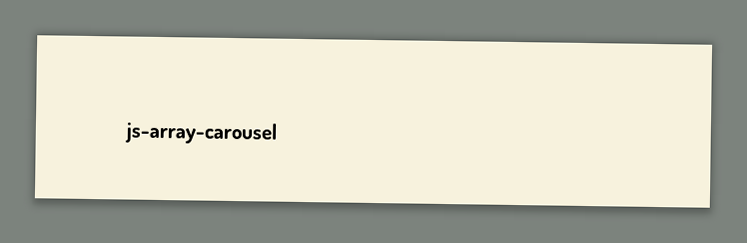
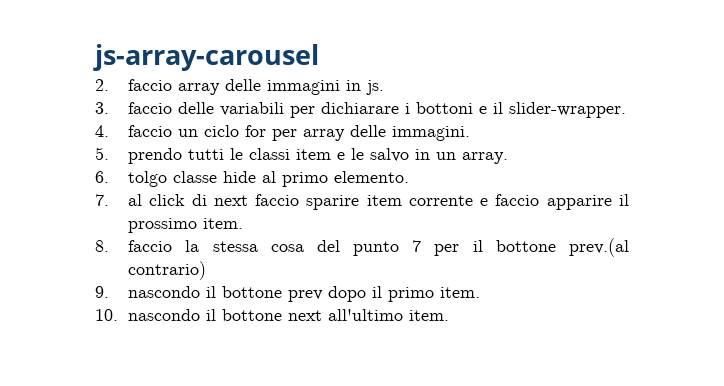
(277, 133) none -> [95,79,385,95] [95,102,627,118] [95,125,471,141] [95,147,509,164] [95,171,410,187] [95,194,629,210] [128,218,244,233] [95,238,630,257] [128,261,207,280] [95,286,481,302] [95,309,450,321] // 2. faccio array delle immagini in js. // 3. faccio delle variabili per dichiarare i bottoni e il slider-wrapper. // 4. faccio un ciclo for per array delle immagini. // 5. prendo tutti le classi item e le salvo in un array. // 6. tolgo classe hide al primo elemento. // 7. al click di next faccio sparire item corrente e faccio apparire il prossimo item. // 8. faccio la stessa cosa del punto 7 per il bottone prev.(al contrario) // 9. nascondo il bottone prev dopo il primo item. // 10. nascondo il bottone next all'ultimo item.

